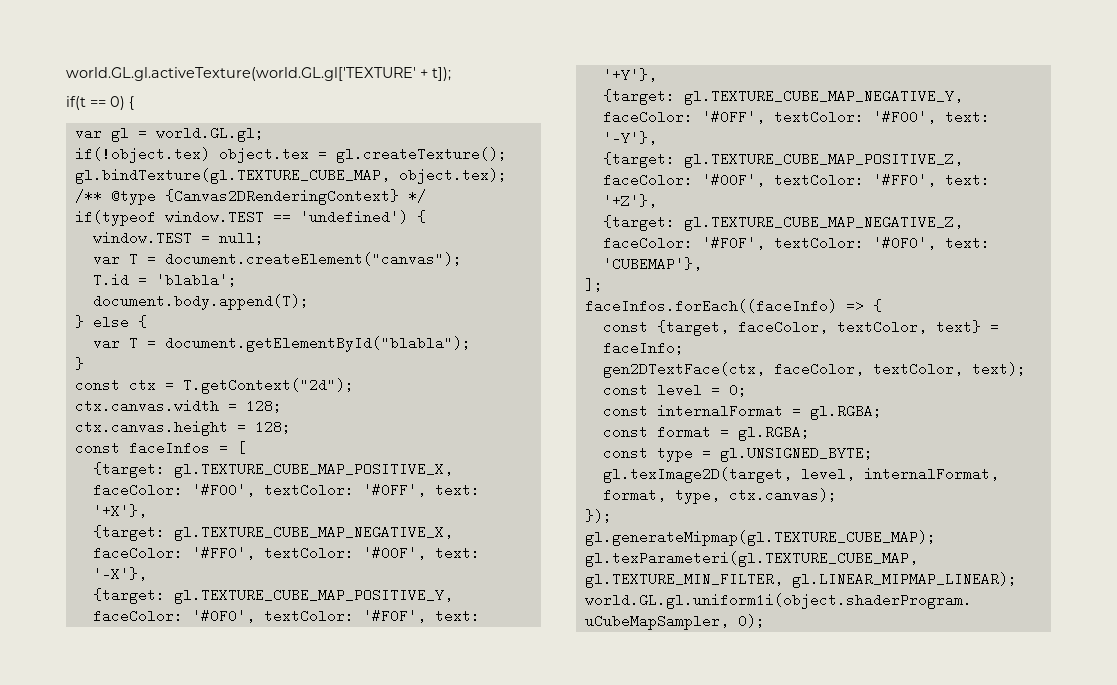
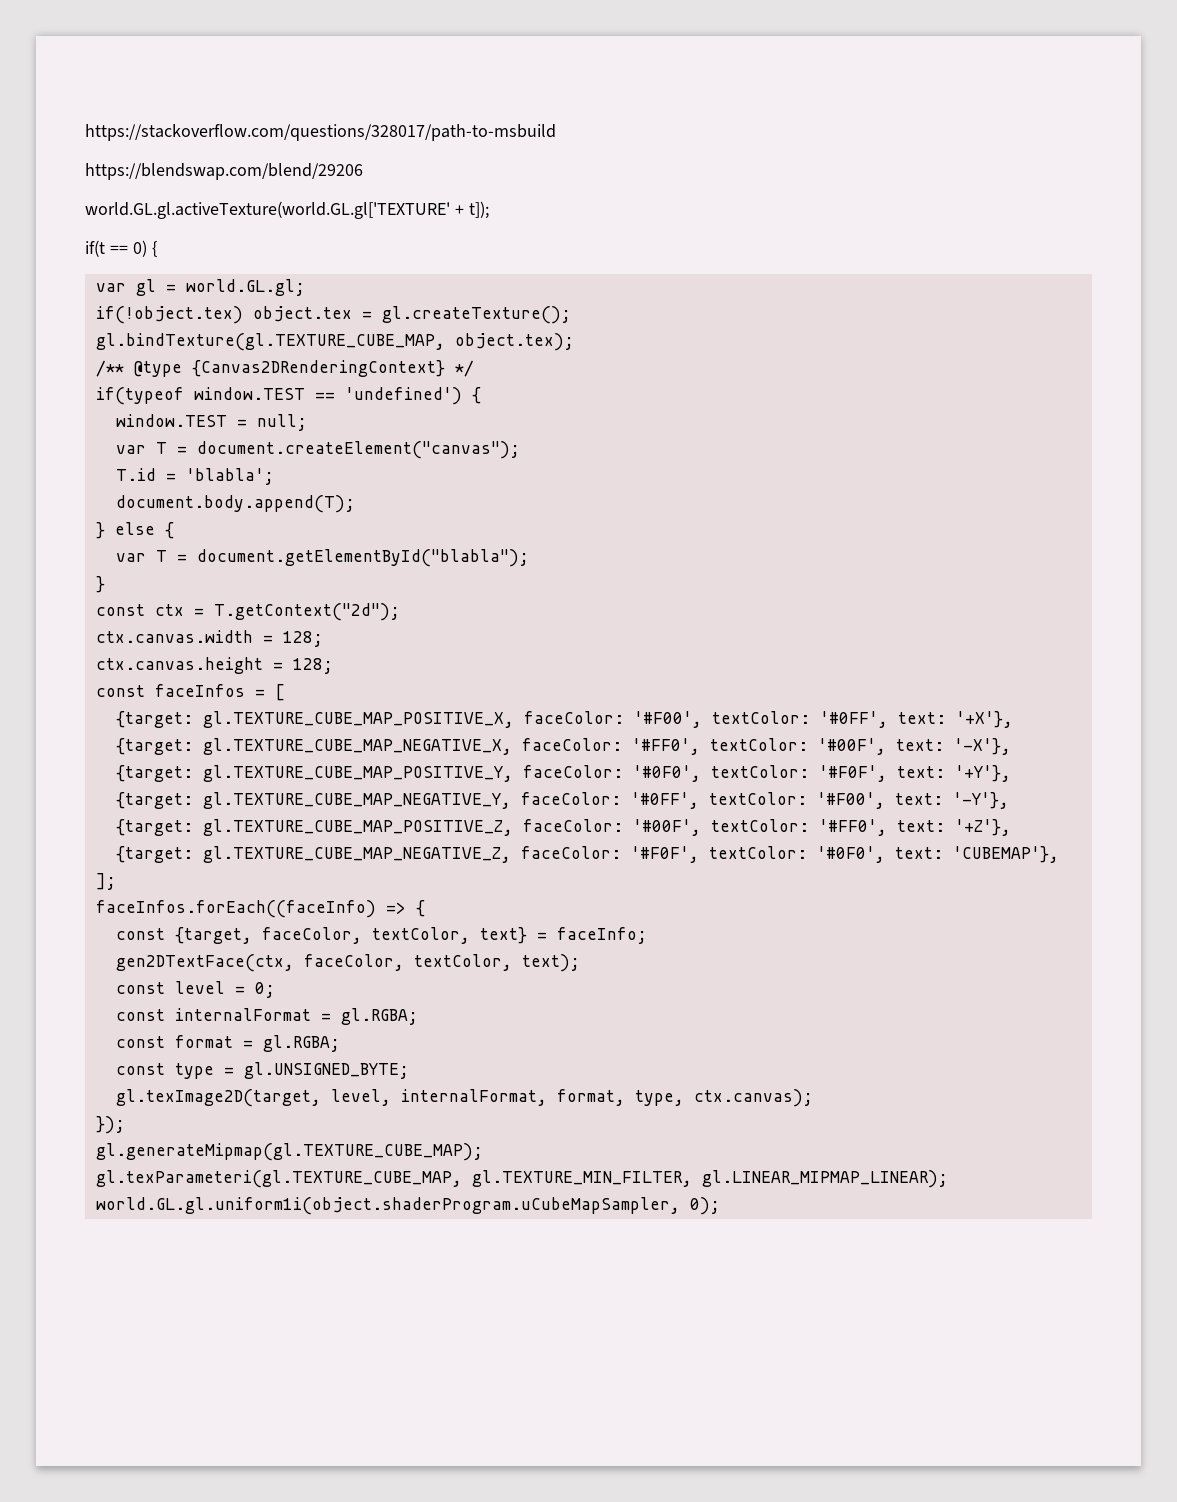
(66, 74) none -> [85,124,556,141] [85,163,363,180] https://stackoverflow.com/questions/328017/path-to-msbuild // https://blendswap.com/blend/29206 //

